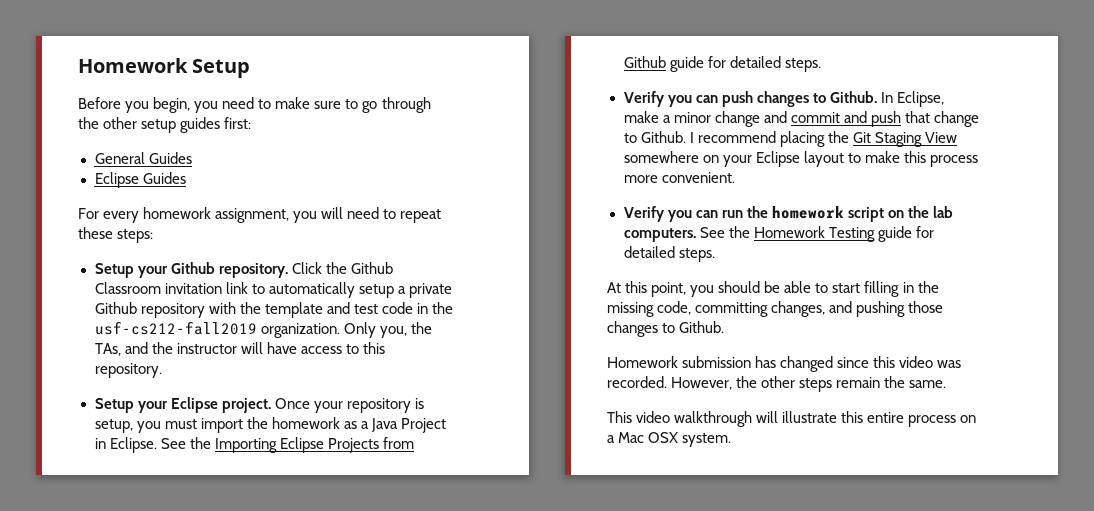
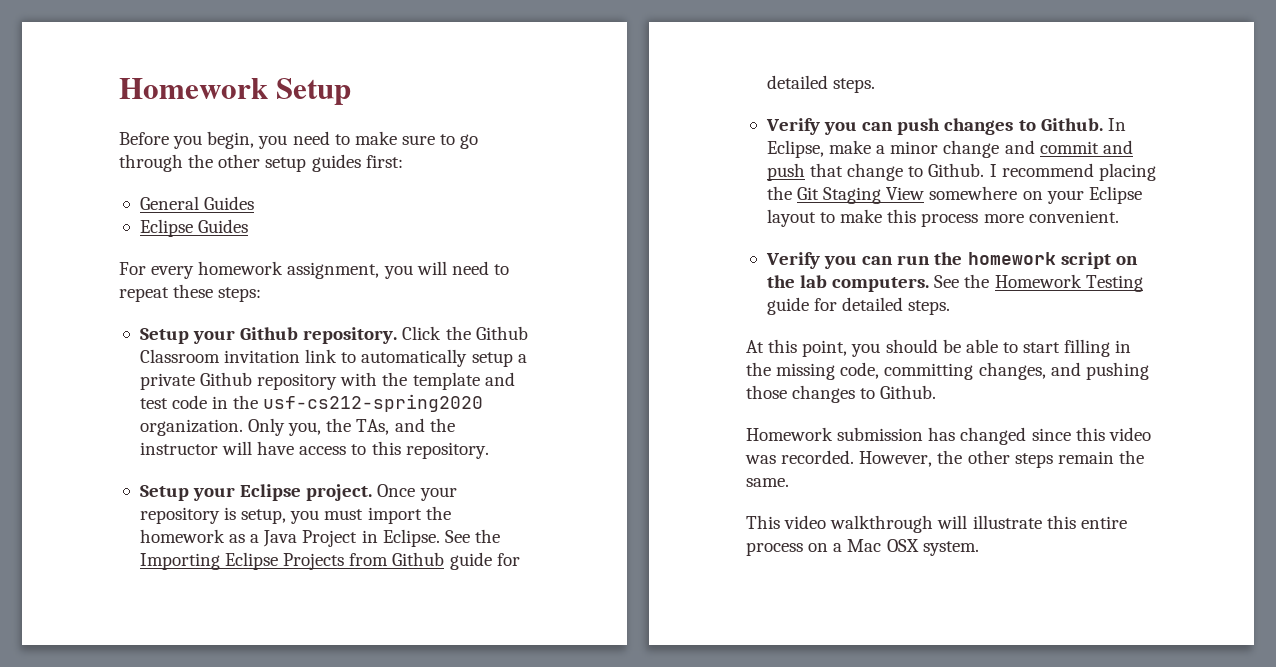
[94,321,257,335] usf-cs212-fall2019 -> [263,394,484,412] usf-cs212-spring2020

